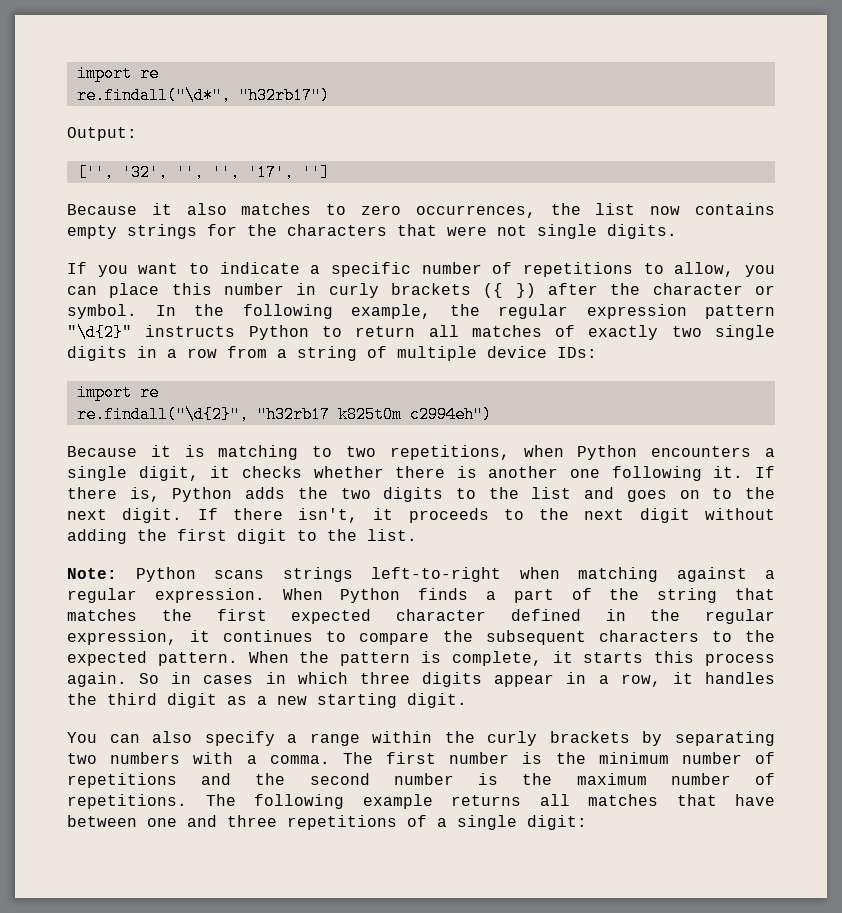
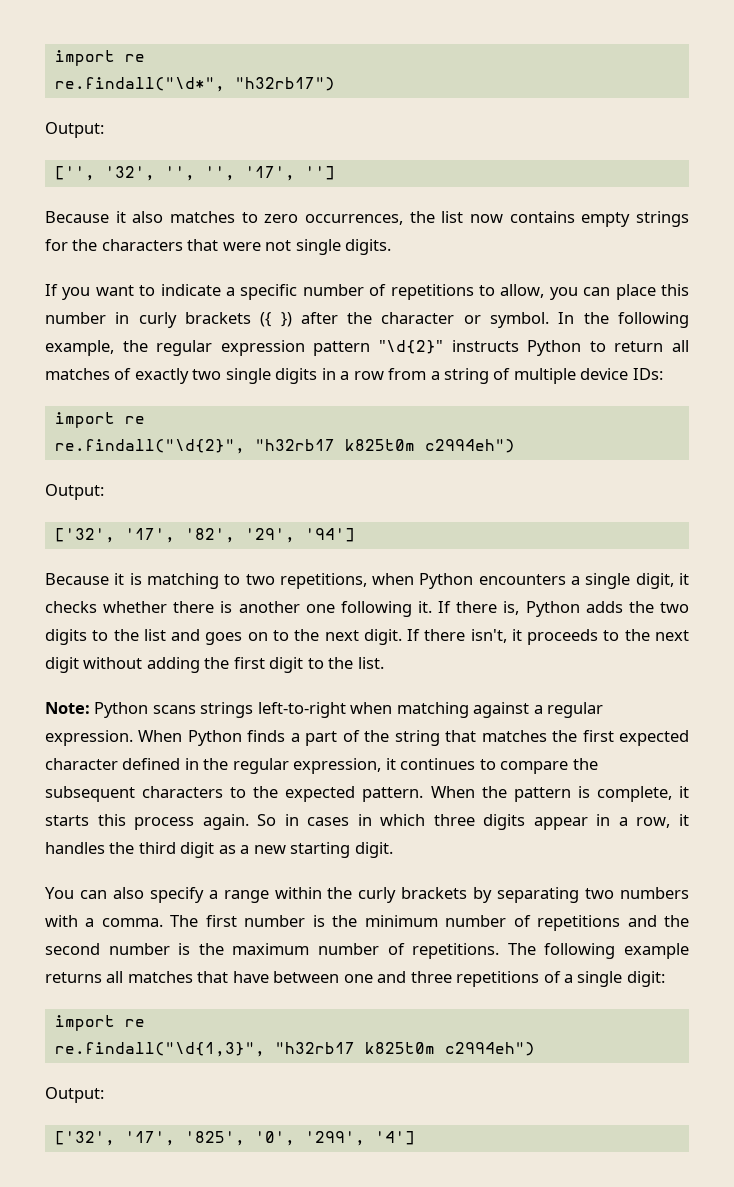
(492, 414) none -> [45,484,104,500] [54,528,355,543] // Output: // ['32', '17', '82', '29', '94']
(587, 822) none -> [54,1015,145,1031] [54,1042,535,1057] [45,1087,104,1103] [54,1131,415,1146] // import re // re.findall("\d{1,3}", "h32rb17 k825t0m c2994eh") // Output: // ['32', '17', '825', '0', '299', '4']

